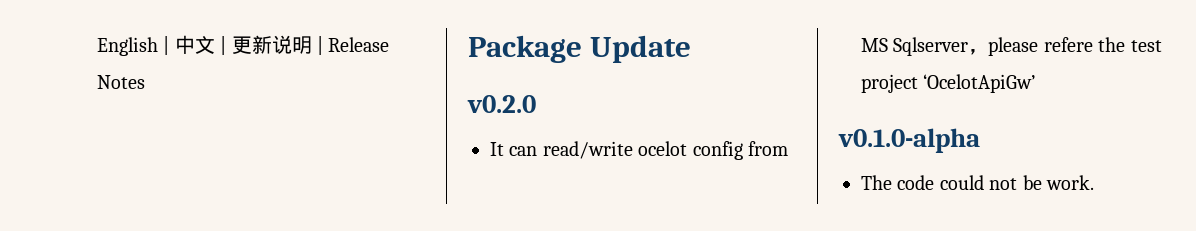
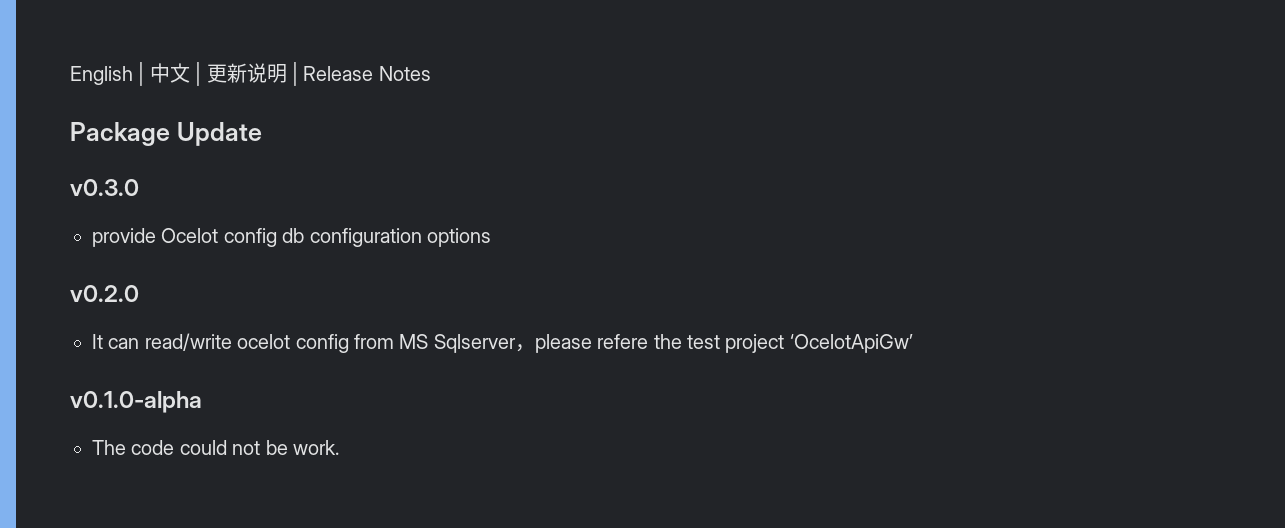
(692, 49) none -> [70,179,139,196] [92,228,491,247] // v0.3.0 // provide Ocelot config db configuration options

